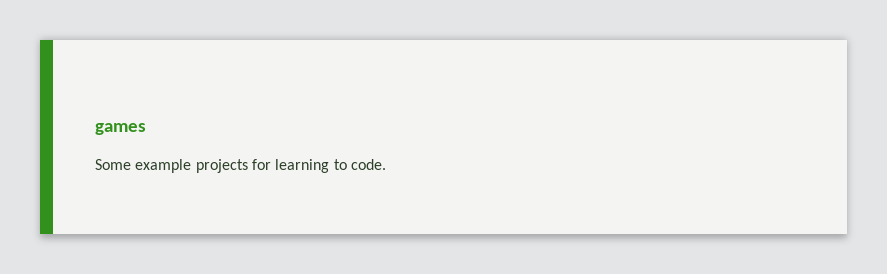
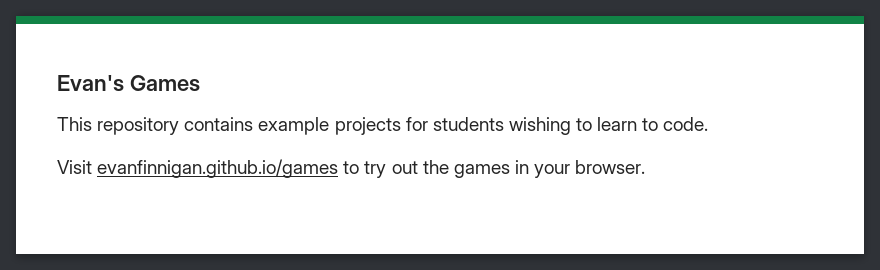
[95,123,146,135] [95,159,386,173] games // Some example projects for learning to code. -> [57,75,200,92] [57,117,709,135] [57,159,646,178] Evan's Games // This repository contains example projects for students wishing to learn to code. // Visit evanfinnigan.github.io/games to try out the games in your browser.

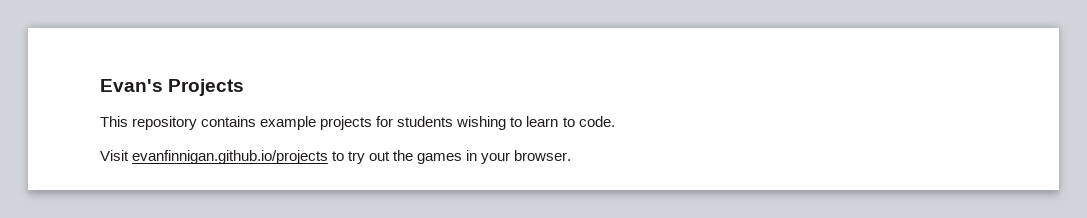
[129,75,200,92] Games -> [168,79,245,96] Projects
[97,159,339,178] evanfinnigan.github.io/games -> [132,150,329,164] evanfinnigan.github.io/projects

